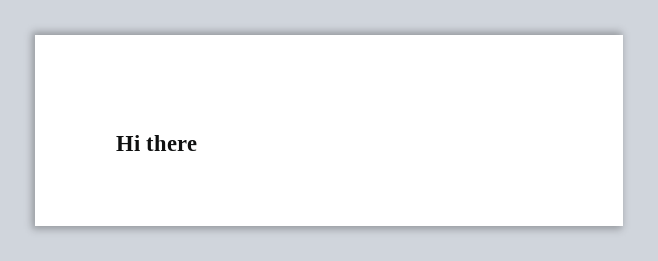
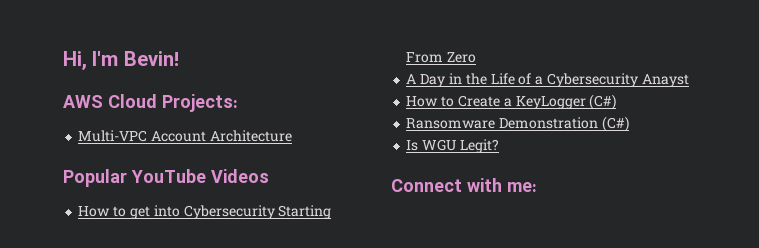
[116,135,198,151] Hi there -> [63,51,179,70] [63,94,238,112] [78,130,292,142] [63,169,269,187] [78,205,332,219] [406,52,477,63] [406,73,689,87] [406,94,617,110] [406,116,629,132] [406,139,499,153] [391,178,537,192] Hi, I'm Bevin! // AWS Cloud Projects: // Multi-VPC Account Architecture // Popular YouTube Videos // How to get into Cybersecurity Starting From Zero // A Day in the Life of a Cybersecurity Anayst // How to Create a KeyLogger (C#) // Ransomware Demonstration (C#) // Is WGU Legit? // Connect with me:

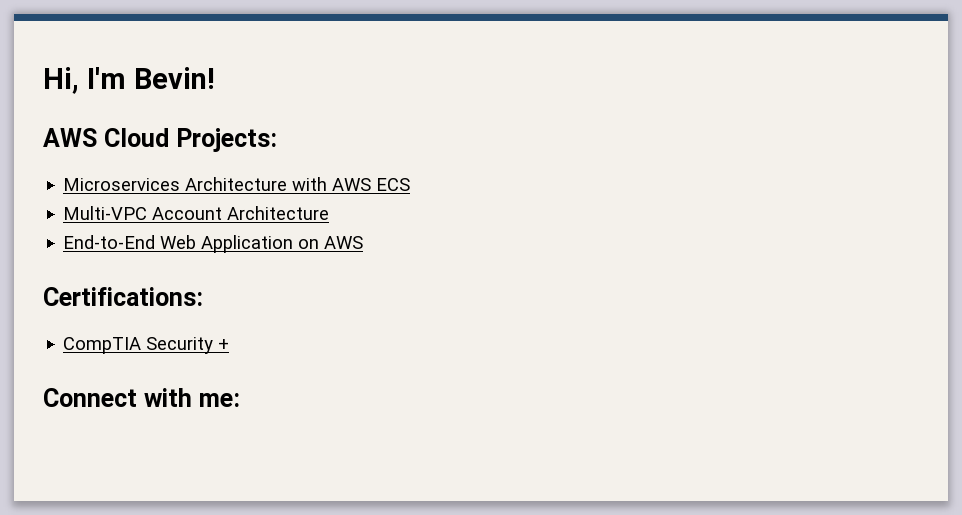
[78,130,292,142] [63,169,269,187] [78,205,332,219] [406,52,477,63] [406,73,689,87] [406,94,617,110] [406,116,629,132] [406,139,499,153] Multi-VPC Account Architecture // Popular YouTube Videos // How to get into Cybersecurity Starting From Zero // A Day in the Life of a Cybersecurity Anayst // How to Create a KeyLogger (C#) // Ransomware Demonstration (C#) // Is WGU Legit? -> [63,177,411,191] [63,206,330,220] [63,235,364,253] [43,287,203,306] [63,337,230,354] Microservices Architecture with AWS ECS // Multi-VPC Account Architecture // End-to-End Web Application on AWS // Certifications: // CompTIA Security +

